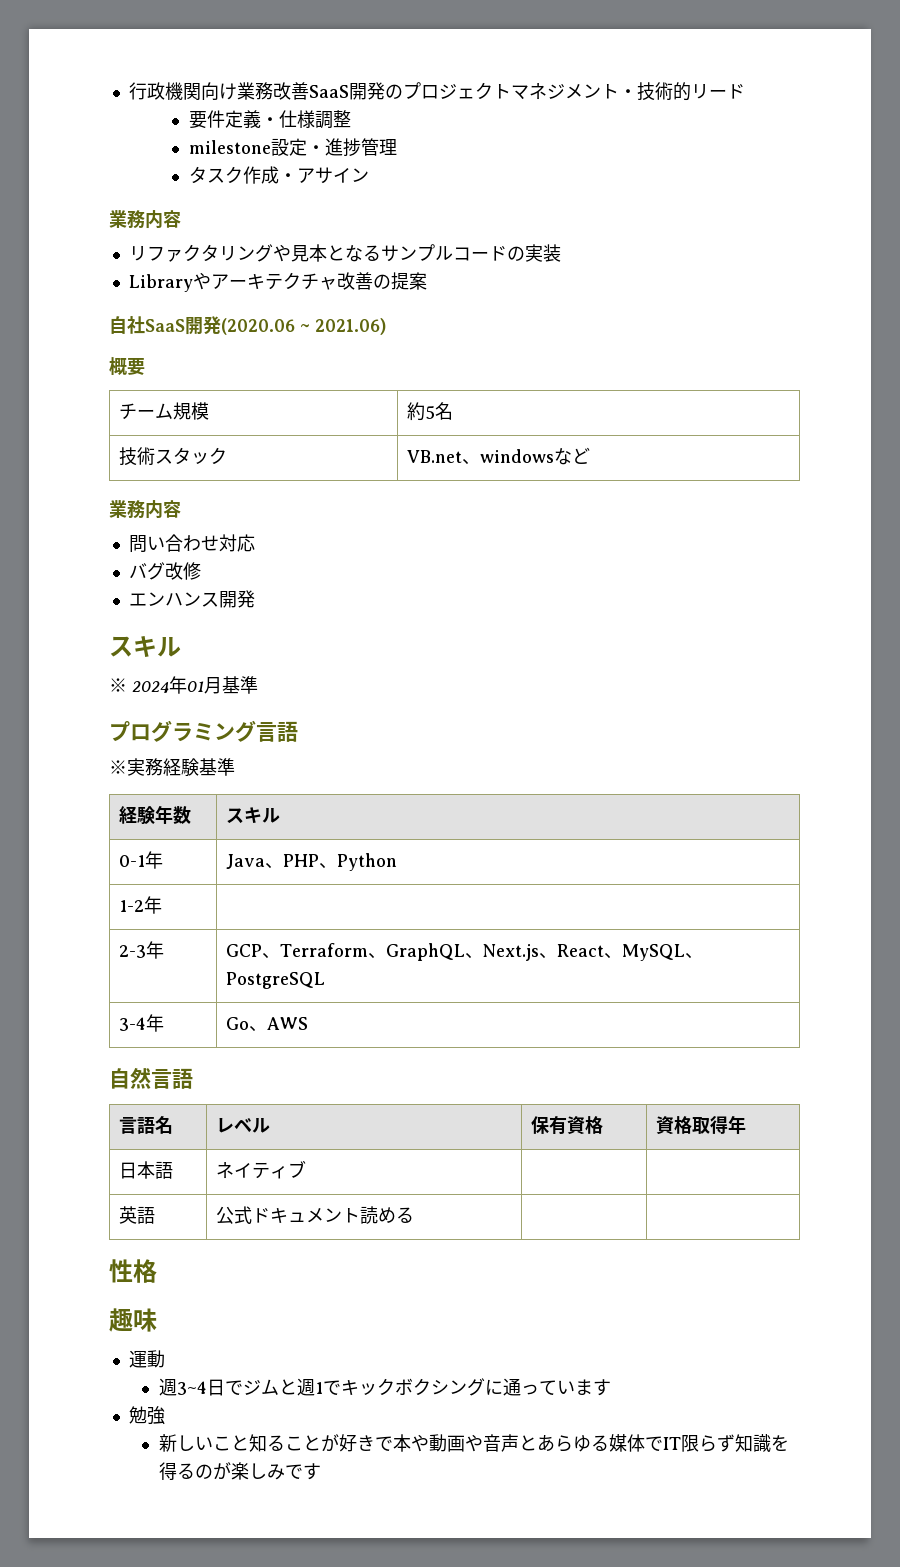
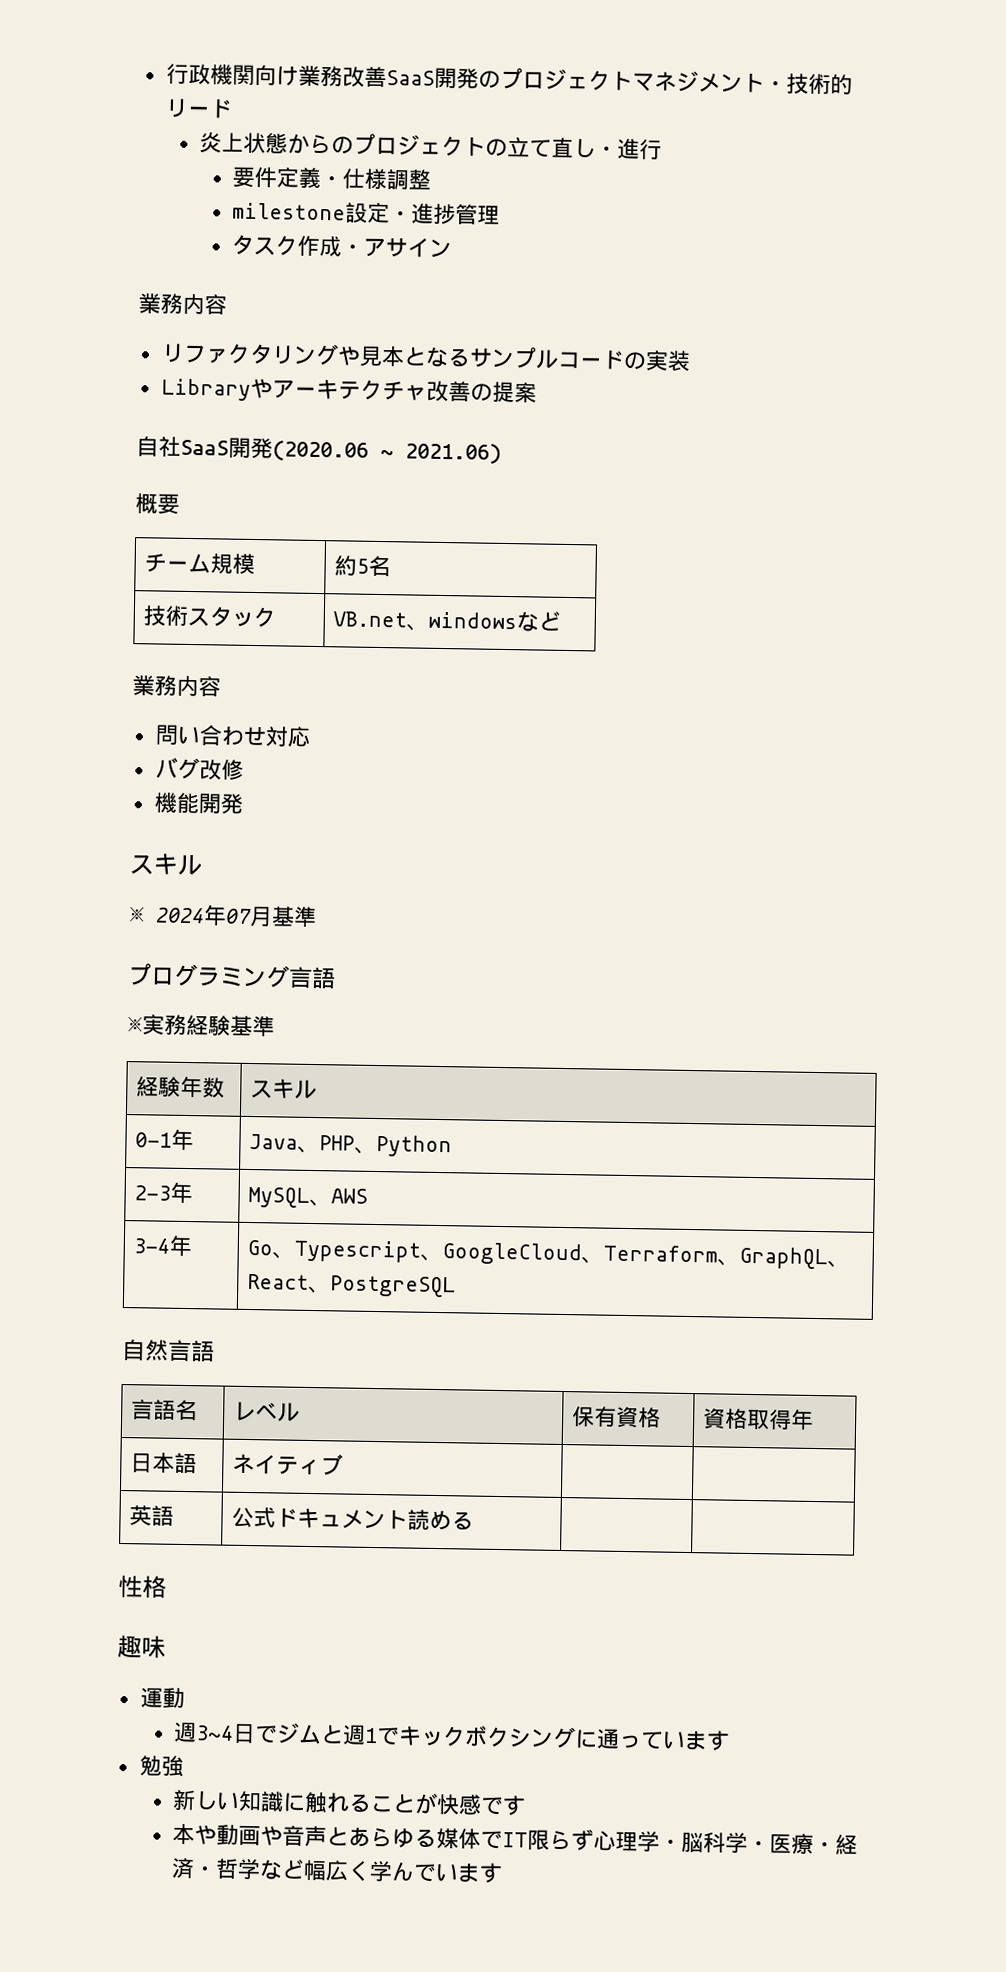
(745, 91) none -> [198,132,662,161] // 炎上状態からのプロジェクトの立て直し・進行
[128,592,219,607] エンハンス -> [153,792,200,814] 機能
[187,681,204,692] 01 -> [225,908,252,924] 07
[119,896,163,914] // 1-2年 | -> (453, 1146) none
[226,943,704,961] [226,972,326,989] [119,1014,165,1032] [226,1017,309,1032] GCP、Terraform、GraphQL、Next.js、React、MySQL、PostgreSQL // 3-4年 | Go、AWS -> [248,1186,369,1208] [133,1234,194,1257] [247,1239,851,1270] [247,1273,457,1298] MySQL、AWS // 3-4年 | Go、Typescript、GoogleCloud、Terraform、GraphQL、React、PostgreSQL
[212,1434,393,1452] こと知ることが好きで -> [237,1790,526,1816] 知識に触れることが快感です //
[734,1434,789,1453] [158,1462,303,1480] 知識を得るのが楽しみで -> [592,1830,858,1856] [170,1857,481,1883] 心理学・脳科学・医療・経済・哲学など幅広く学んでいま

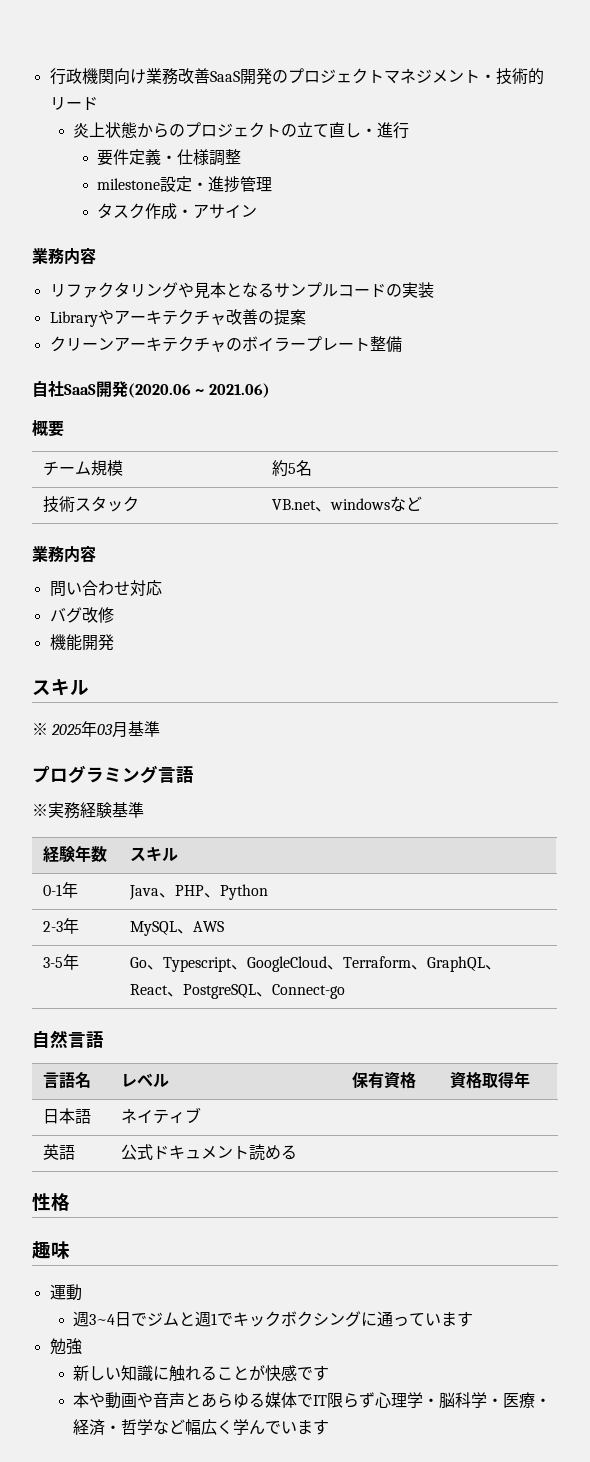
(537, 393) none -> [49,336,402,352] // クリーンアーキテクチャのボイラープレート整備
[155,904,252,926] 2024年07 -> [51,721,114,737] 2025年03
[133,1238,171,1254] 3-4 -> [42,957,63,968] 3-5
(457, 1286) none -> [255,984,345,999] 、Connect-go

